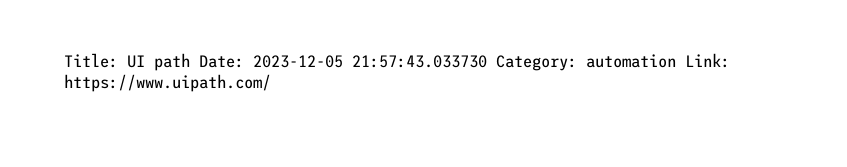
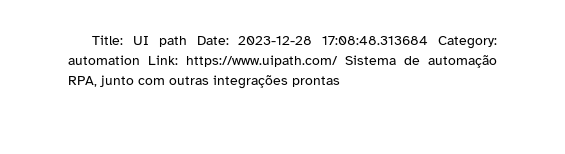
[253,55,487,68] 2023-12-05 21:57:43.033730 -> [238,36,429,45] 2023-12-28 17:08:48.313684
(271, 83) none -> [345,55,497,68] [68,75,340,89] Sistema de automação RPA, junto com outras integrações prontas

